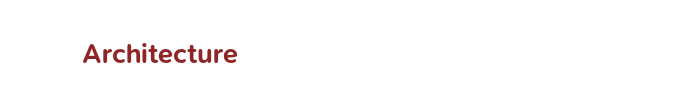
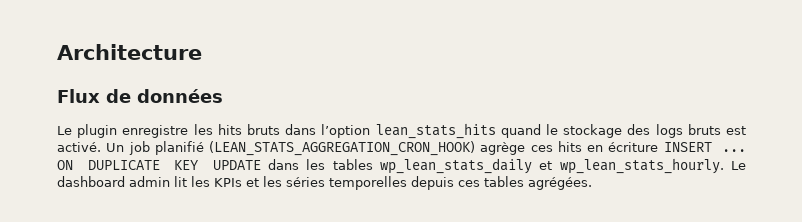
(238, 53) none -> [57,89,223,103] [57,123,746,139] [57,141,746,156] [57,158,746,174] [57,176,592,190] // Flux de données // Le plugin enregistre les hits bruts dans l’option lean_stats_hits quand le stockage des logs bruts est activé. Un job planifié (LEAN_STATS_AGGREGATION_CRON_HOOK) agrège ces hits en écriture INSERT ... ON DUPLICATE KEY UPDATE dans les tables wp_lean_stats_daily et wp_lean_stats_hourly. Le dashboard admin lit les KPIs et les séries temporelles depuis ces tables agrégées.

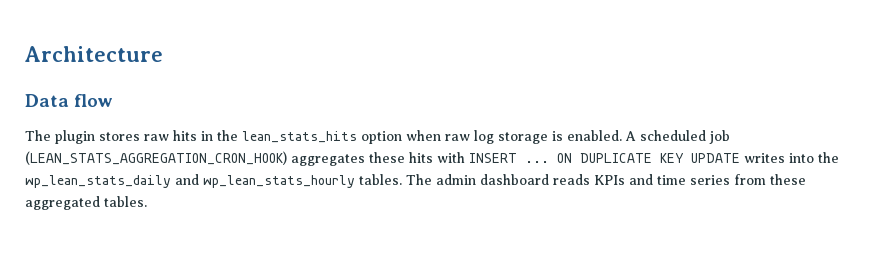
[57,89,223,103] [57,123,746,139] [57,141,659,156] Flux de données // Le plugin enregistre les hits bruts dans l’option lean_stats_hits quand le stockage des logs bruts est activé. Un job planifié (LEAN_STATS_AGGREGATION_CRON_HOOK) agrège ces hits en écriture -> [25,94,114,107] [25,130,730,144] [25,151,465,166] Data flow // The plugin stores raw hits in the lean_stats_hits option when raw log storage is enabled. A scheduled job (LEAN_STATS_AGGREGATION_CRON_HOOK) aggregates these hits with
[268,158,746,174] [57,176,592,190] dans les tables wp_lean_stats_daily et wp_lean_stats_hourly. Le dashboard admin lit les KPIs et les séries temporelles depuis ces tables agrégées. -> [744,152,839,163] [25,174,806,188] [25,196,147,210] writes into the wp_lean_stats_daily and wp_lean_stats_hourly tables. The admin dashboard reads KPIs and time series from these aggregated tables.

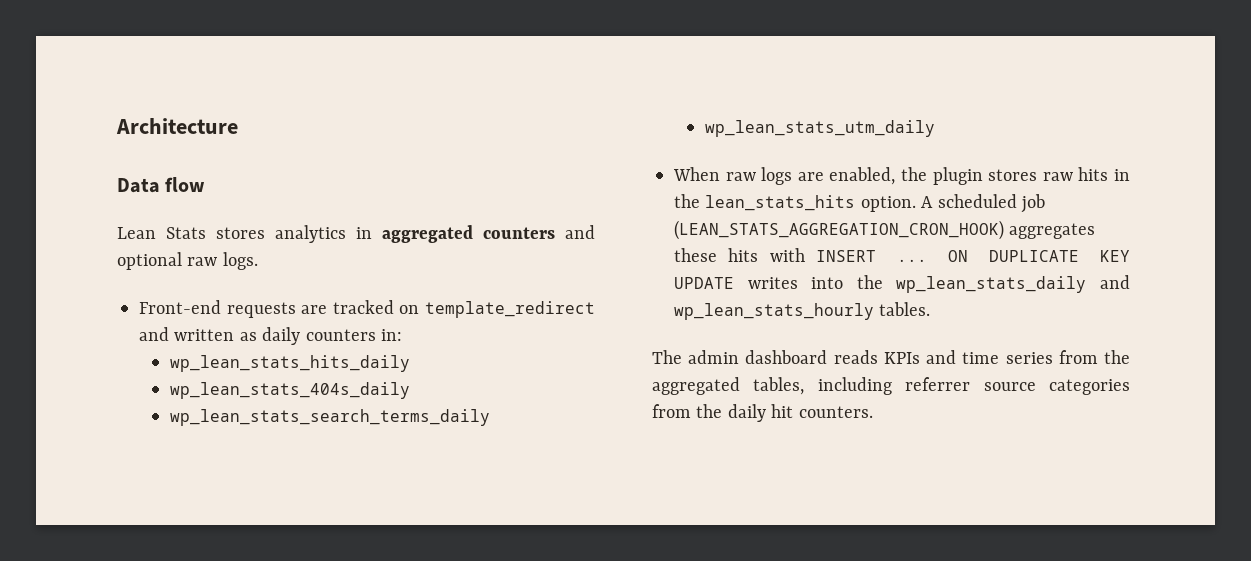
[25,130,51,141] The -> [117,225,595,243] [117,252,258,270] [139,300,595,318] [139,327,402,345] [170,355,411,372] [170,382,411,399] [170,409,491,426] [705,120,936,137] [673,167,927,185] Lean Stats stores analytics in aggregated counters and optional raw logs. // Front-end requests are tracked on template_redirect and written as daily counters in: // wp_lean_stats_hits_daily // wp_lean_stats_404s_daily // wp_lean_stats_search_terms_daily // wp_lean_stats_utm_daily // When raw logs are enabled, the
[361,130,622,144] option when raw log storage is enabled. -> [860,196,916,212] option.
(402, 179) none -> (931, 309) //
[770,174,806,185] [25,196,147,210] these aggregated tables. -> [1104,350,1130,364] [652,377,1130,395] [652,404,873,422] the aggregated tables, including referrer source categories from the daily hit counters.

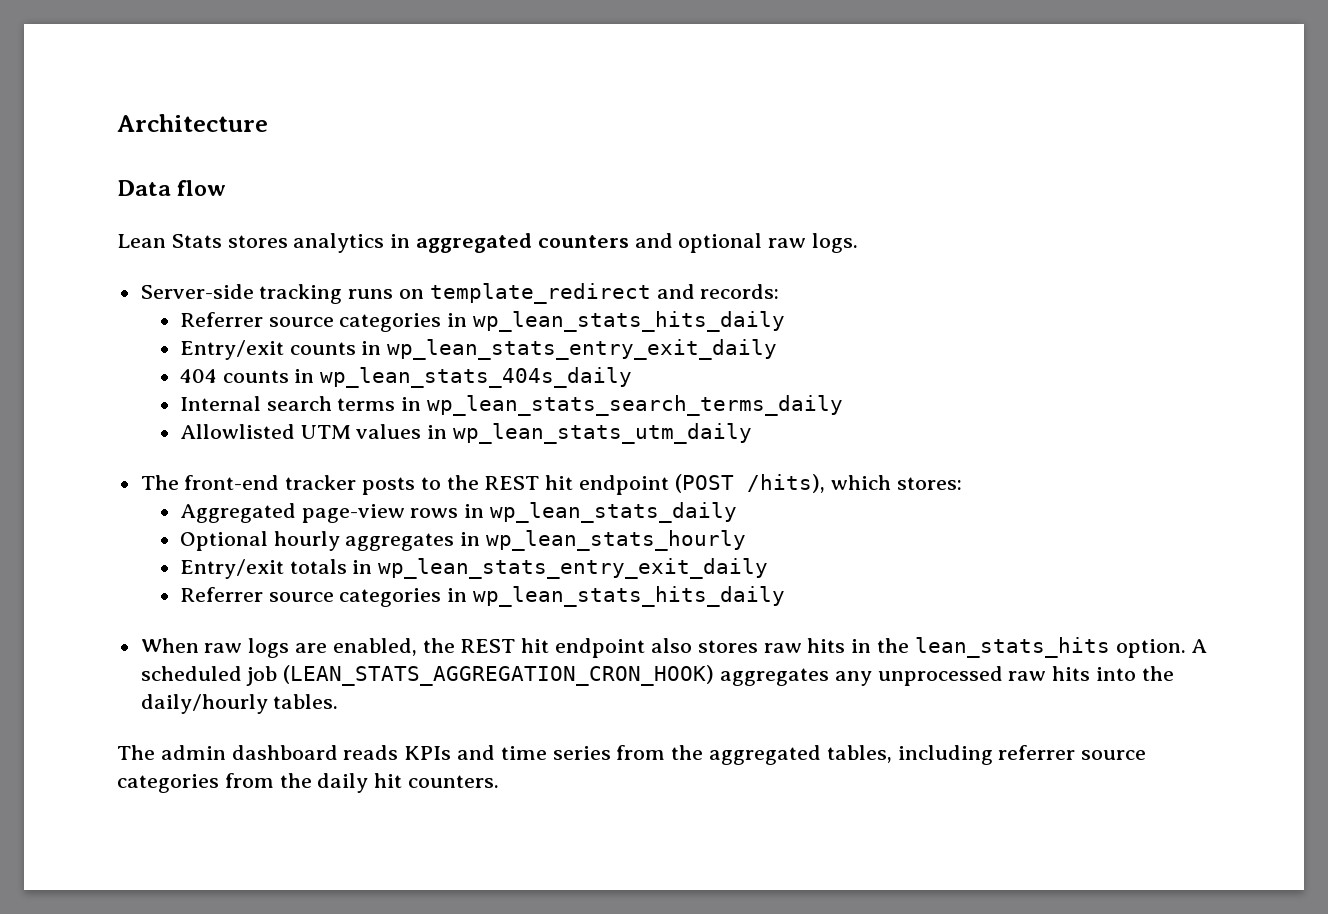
[139,300,595,318] [139,327,402,345] [170,355,411,372] [170,382,411,399] [170,409,491,426] [705,120,936,137] Front-end requests are tracked on template_redirect and written as daily counters in: // wp_lean_stats_hits_daily // wp_lean_stats_404s_daily // wp_lean_stats_search_terms_daily // wp_lean_stats_utm_daily -> [140,283,780,304] [179,311,786,332] [179,339,778,360] [179,367,633,388] [179,395,844,416] [179,423,753,444] [140,474,962,495] [179,502,738,523] [179,530,747,551] [179,558,769,579] [179,586,786,607] Server-side tracking runs on template_redirect and records: // Referrer source categories in wp_lean_stats_hits_daily // Entry/exit counts in wp_lean_stats_entry_exit_daily // 404 counts in wp_lean_stats_404s_daily // Internal search terms in wp_lean_stats_search_terms_daily // Allowlisted UTM values in wp_lean_stats_utm_daily // The front-end tracker posts to the REST hit endpoint (POST /hits), which stores: // Aggregated page-view rows in wp_lean_stats_daily // Optional hourly aggregates in wp_lean_stats_hourly // Entry/exit totals in wp_lean_stats_entry_exit_daily // Referrer source categories in wp_lean_stats_hits_daily
[932,167,983,185] plugin -> [460,638,692,658] REST hit endpoint also
[674,248,1130,262] [674,275,1130,293] [674,303,874,320] these hits with INSERT ... ON DUPLICATE KEY UPDATE writes into the wp_lean_stats_daily and wp_lean_stats_hourly -> [834,666,1174,686] [140,694,268,714] any unprocessed raw hits into the daily/hourly

